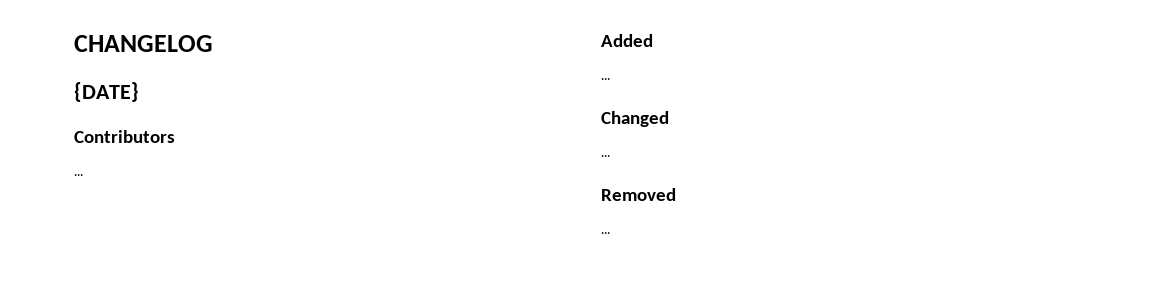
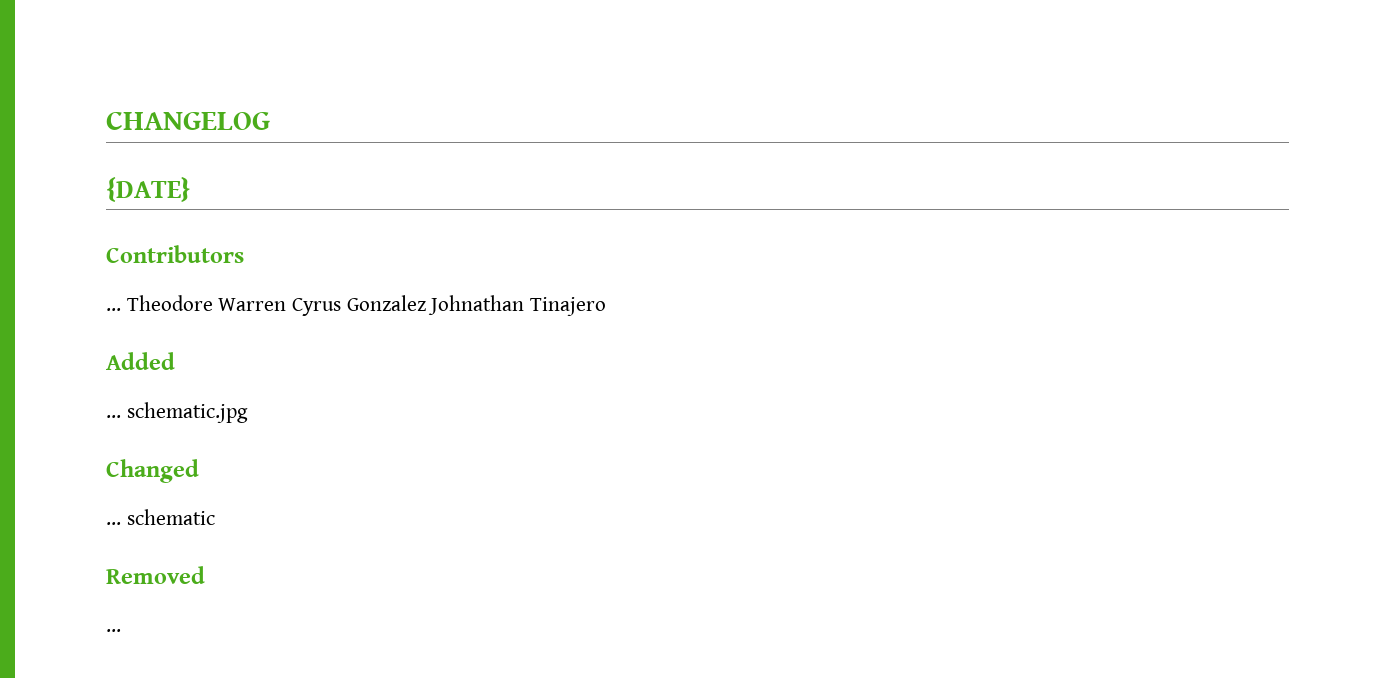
(83, 175) none -> [126,295,607,316] Theodore Warren Cyrus Gonzalez Johnathan Tinajero
(610, 79) none -> [126,402,248,423] schematic.jpg
(610, 156) none -> [126,509,215,525] schematic

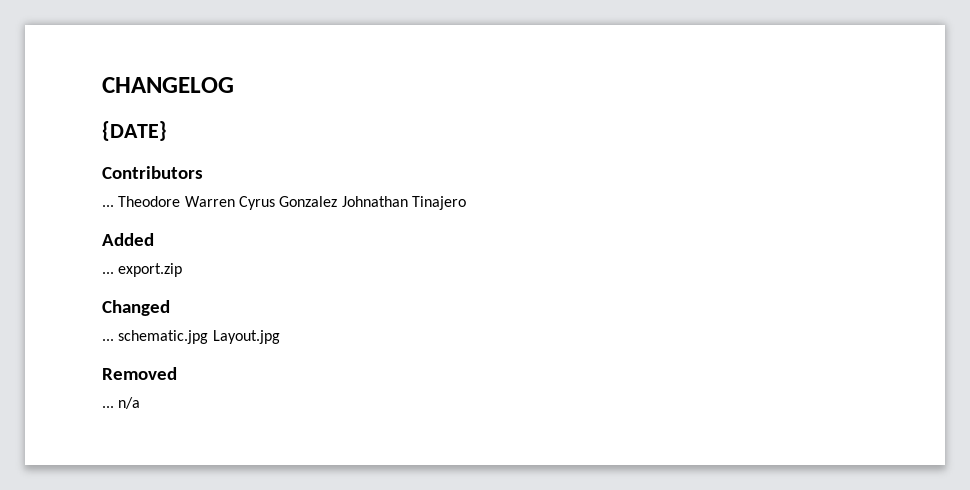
[126,402,248,423] schematic.jpg -> [118,263,183,277] export.zip
[126,509,215,525] schematic -> [118,330,280,344] schematic.jpg Layout.jpg
(121, 630) none -> [118,397,141,409] n/a

